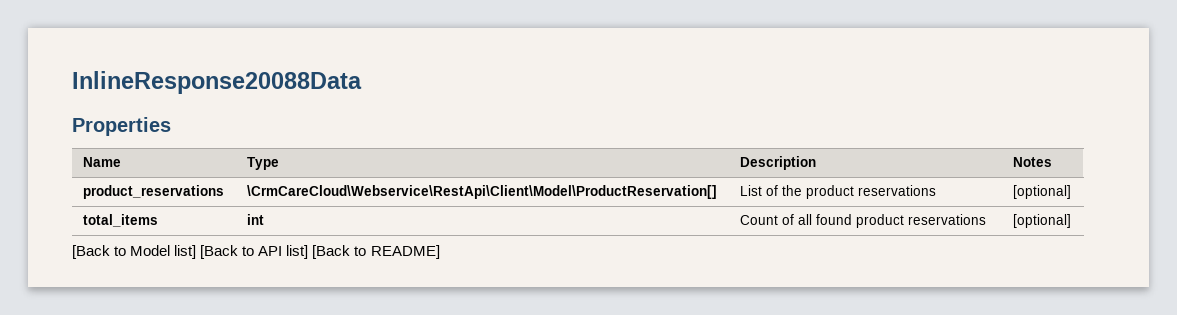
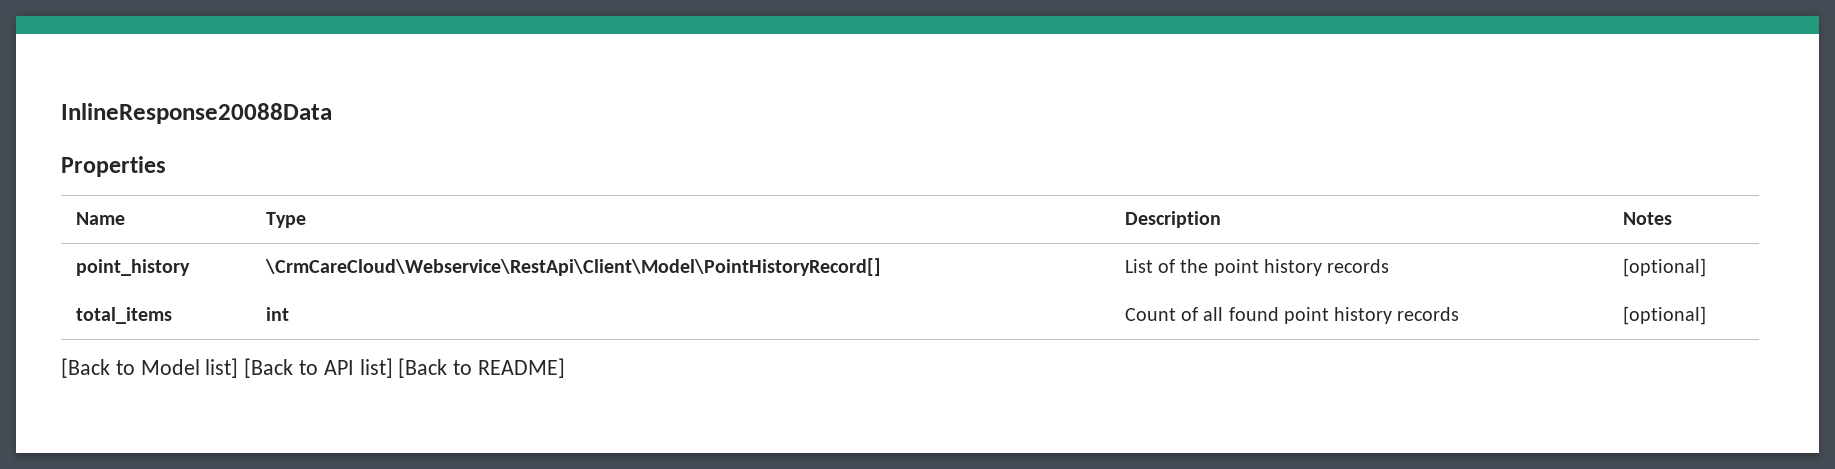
[83,185,225,199] [247,185,718,199] product_reservations | \CrmCareCloud\Webservice\RestApi\Client\Model\ProductReservation[] -> [75,259,190,276] [264,258,881,276] point_history | \CrmCareCloud\Webservice\RestApi\Client\Model\PointHistoryRecord[]
[806,185,937,199] product reservations -> [1213,259,1390,276] point history records
[856,214,987,228] product reservations -> [1283,307,1460,324] point history records

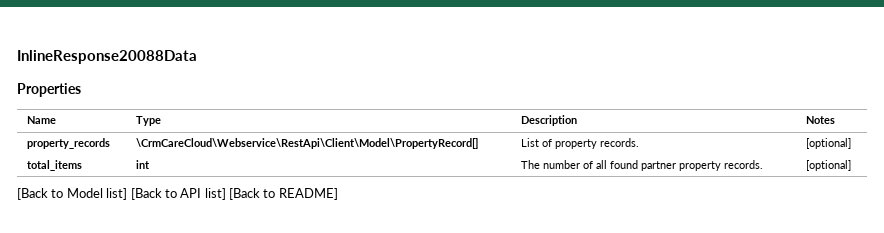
[75,259,190,276] [264,258,881,276] point_history | \CrmCareCloud\Webservice\RestApi\Client\Model\PointHistoryRecord[] -> [26,138,110,149] [135,138,478,149] property_records | \CrmCareCloud\Webservice\RestApi\Client\Model\PropertyRecord[]
[1180,259,1390,276] the point history records -> [554,138,639,149] property records.
[1124,308,1176,321] Count -> [520,160,580,169] The number
[1283,307,1460,324] point history records -> [640,160,763,171] partner property records.

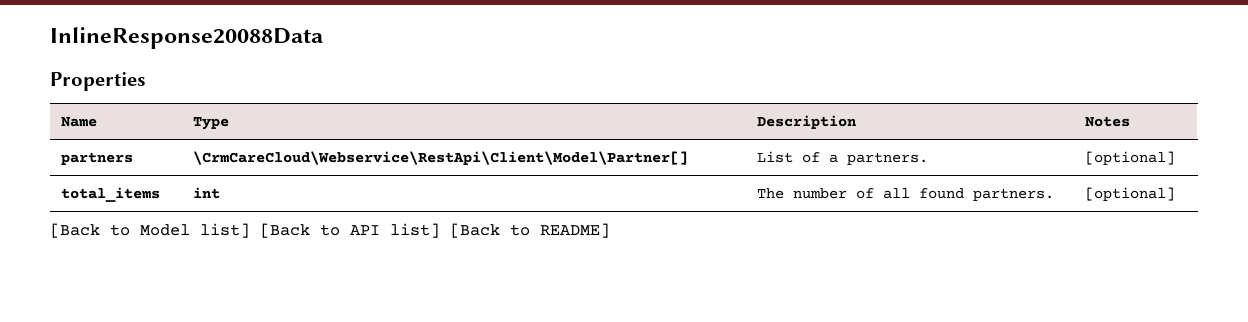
[26,138,110,149] [135,138,478,149] property_records | \CrmCareCloud\Webservice\RestApi\Client\Model\PropertyRecord[] -> [60,152,133,165] [192,151,688,165] partners | \CrmCareCloud\Webservice\RestApi\Client\Model\Partner[]
[554,138,639,149] property records. -> [828,152,928,165] a partners.
[640,160,763,171] partner property records. -> [972,188,1054,201] partners.

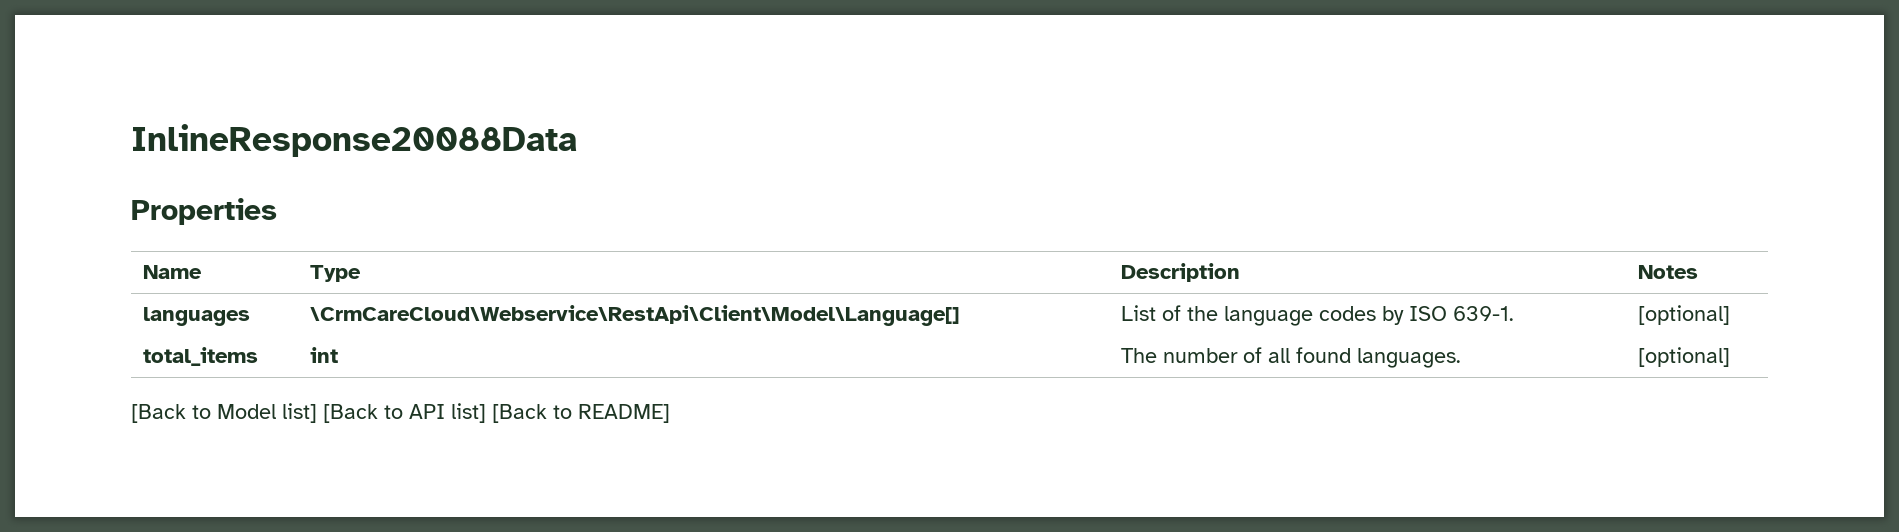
[60,152,133,165] [192,151,688,165] partners | \CrmCareCloud\Webservice\RestApi\Client\Model\Partner[] -> [142,307,250,326] [309,305,959,326] languages | \CrmCareCloud\Webservice\RestApi\Client\Model\Language[]
[828,152,928,165] a partners. -> [1186,306,1514,326] the language codes by ISO 639-1.
[972,188,1054,201] partners. -> [1356,348,1461,368] languages.

